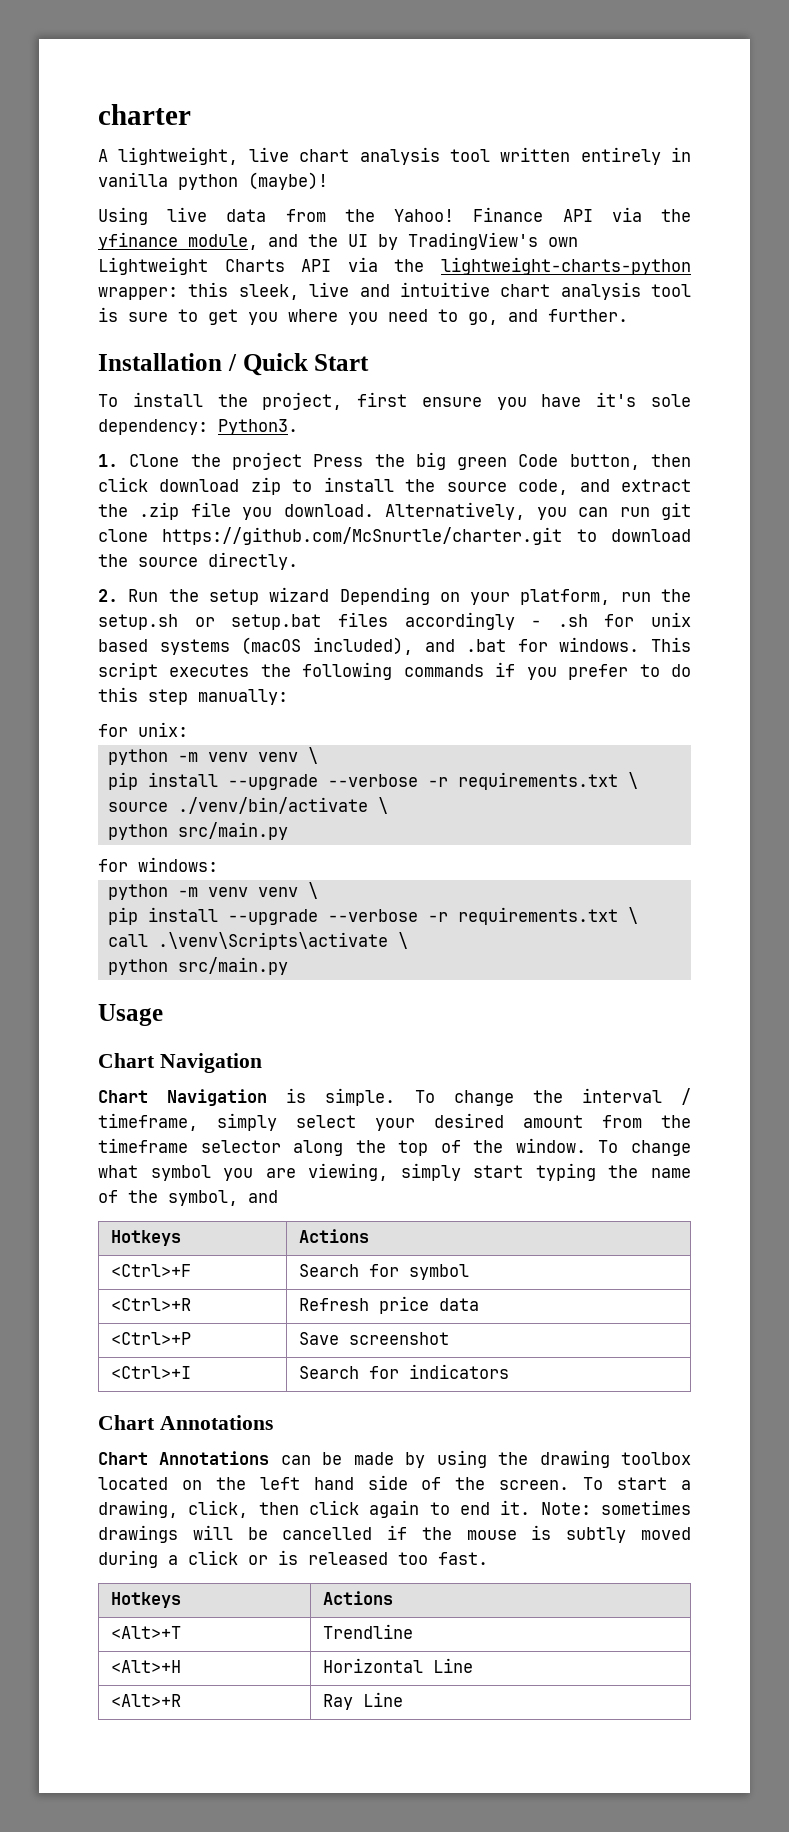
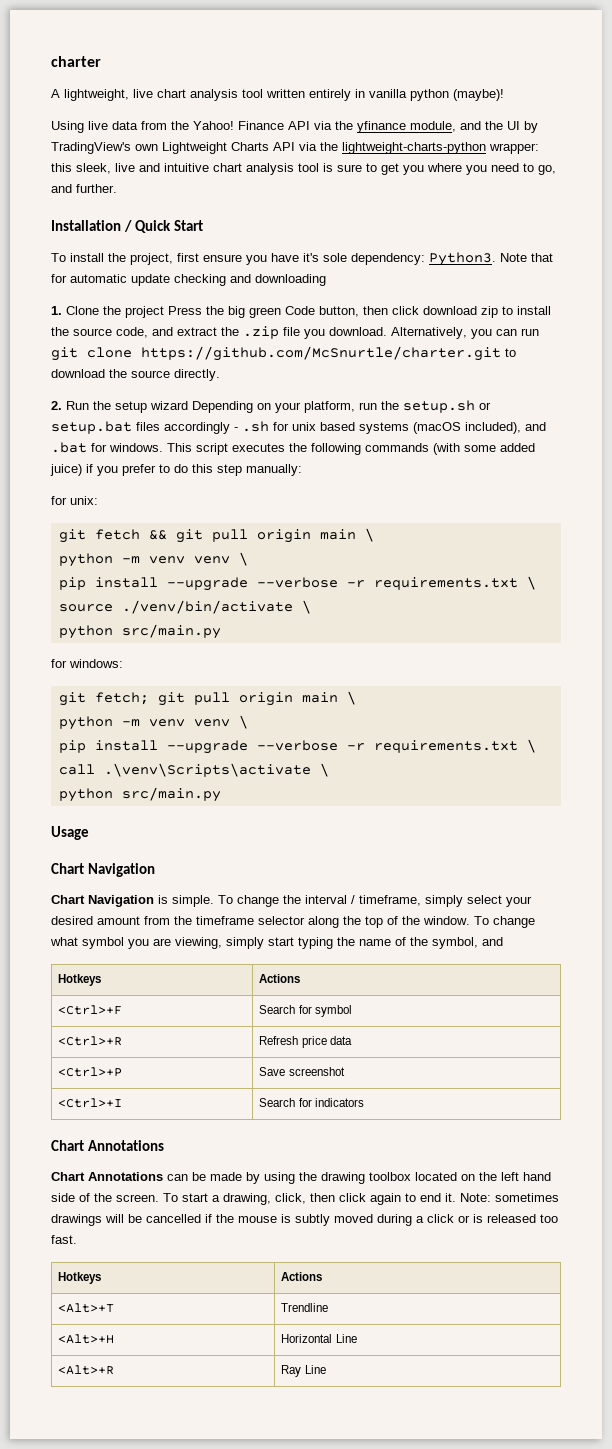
(298, 427) none -> [500,253,553,262] [51,274,326,286] Note that for automatic update checking and downloading
(484, 670) none -> [433,443,535,455] [50,464,82,476] (with some added juice)
(188, 729) none -> [58,528,374,543] // git fetch && git pull origin main \
(218, 864) none -> [58,691,356,706] // git fetch; git pull origin main \

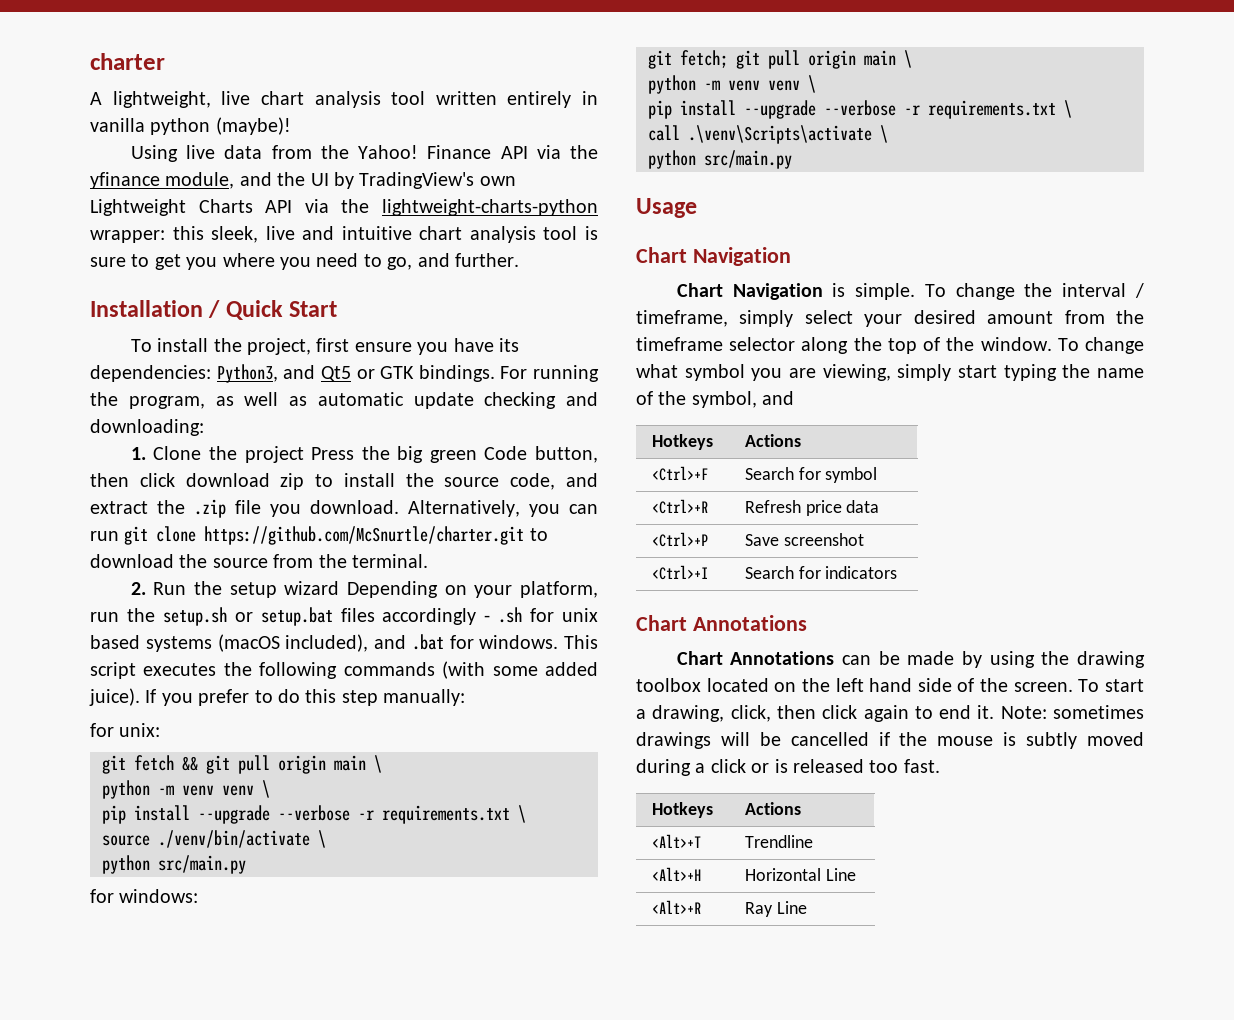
[303,252,553,266] [51,274,67,283] it's sole dependency: Python3. Note that for -> [499,338,520,352] [90,364,599,383] [90,392,307,409] its dependencies: Python3, and Qt5 or GTK bindings. For running the program, as well as
[255,274,326,286] downloading -> [90,419,204,436] downloading:
[174,369,220,381] directly. -> [273,554,428,568] from the terminal.
[50,464,93,476] juice) if -> [89,688,157,706] juice). If

